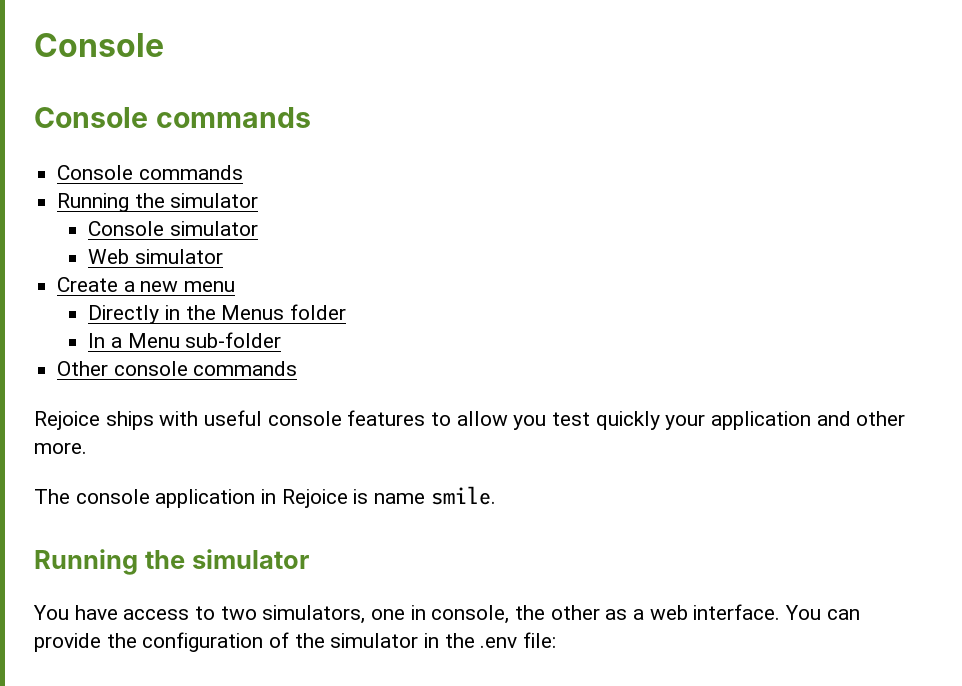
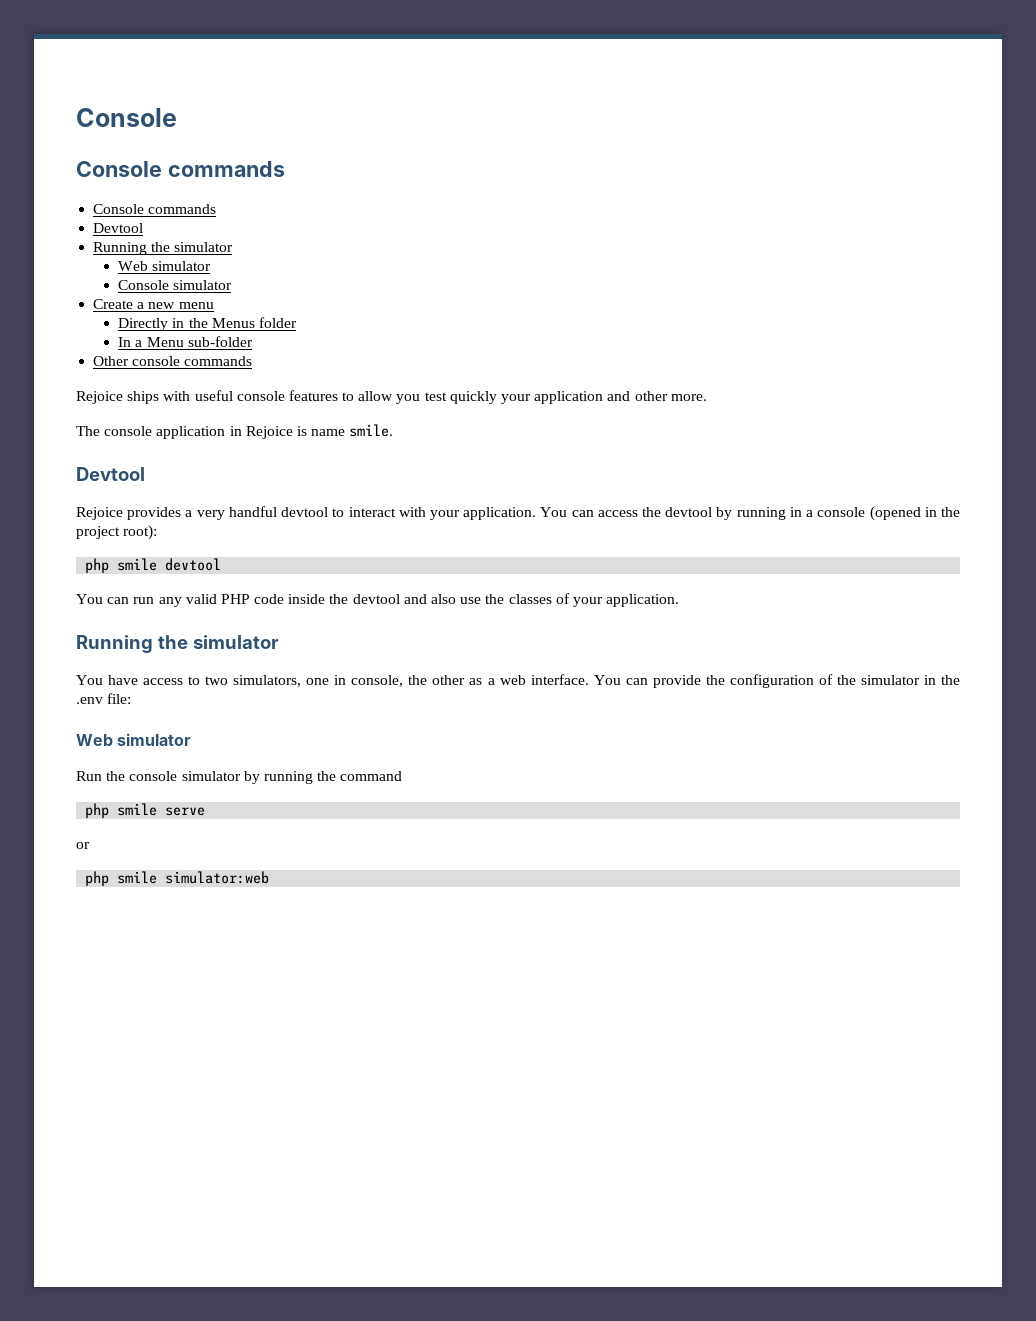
[57,193,259,212] [88,221,258,236] [88,249,130,264] // Running the simulator // Console simulator // Web -> [93,223,144,233] [93,242,234,255] [118,261,212,271] [118,280,170,290] // Devtool // Running the simulator // Web simulator // Console
(496, 495) none -> [76,467,145,481] [76,506,961,521] [76,525,158,540] [85,558,222,573] [76,593,680,607] // Devtool // Rejoice provides a very handful devtool to interact with your application. You can access the devtool by running in a console (opened in the project root): // php smile devtool // You can run any valid PHP code inside the devtool and also use the classes of your application.
(557, 640) none -> [76,733,192,746] [76,771,403,784] [85,803,206,818] [76,842,90,849] [85,871,270,886] // Web simulator // Run the console simulator by running the command // php smile serve // or // php smile simulator:web

